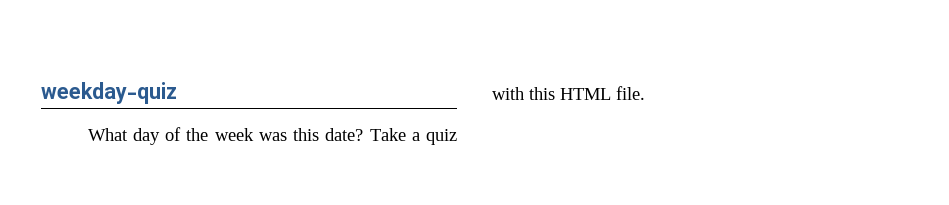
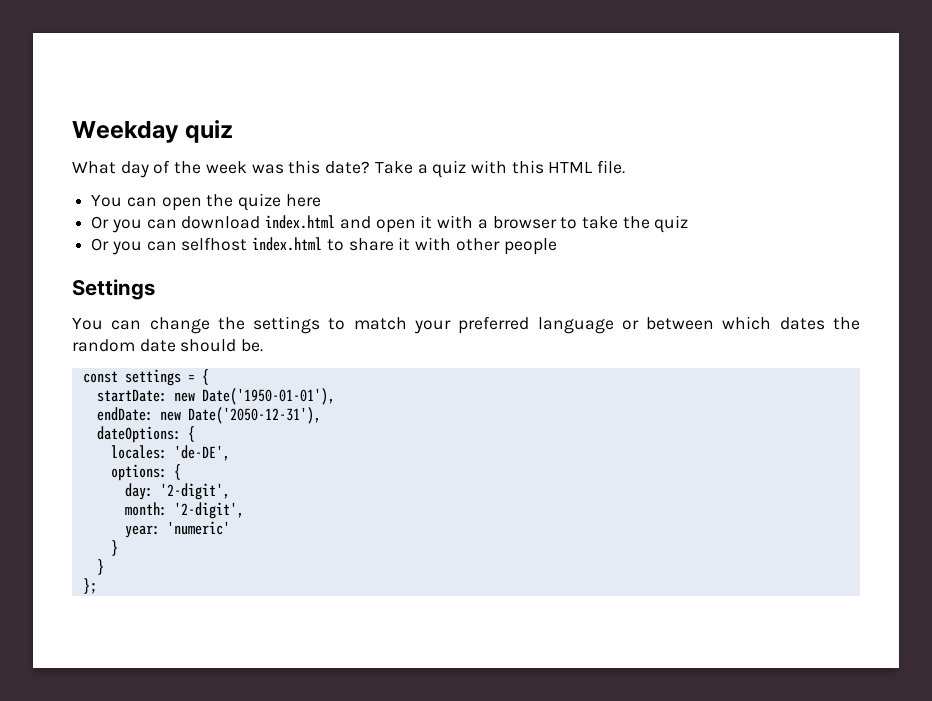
[41,82,177,104] weekday-quiz -> [72,120,234,143] Weekday quiz
(645, 93) none -> [91,193,321,211] [91,215,689,233] [91,237,557,255] [72,279,155,300] [72,316,861,334] [72,339,264,352] [82,369,209,386] [96,388,335,405] [96,407,321,424] [96,426,195,443] [110,445,230,461] [110,464,181,481] [124,483,230,500] [124,502,244,519] [124,521,230,538] [110,540,118,556] [96,559,104,575] [82,578,97,594] // You can open the quize here // Or you can download index.html and open it with a browser to take the quiz // Or you can selfhost index.html to share it with other people // Settings // You can change the settings to match your preferred language or between which dates the random date should be. // const settings = { // startDate: new Date('1950-01-01'), // endDate: new Date('2050-12-31'), // dateOptions: { // locales: 'de-DE', // options: { // day: '2-digit', // month: '2-digit', // year: 'numeric' // } // } // };

